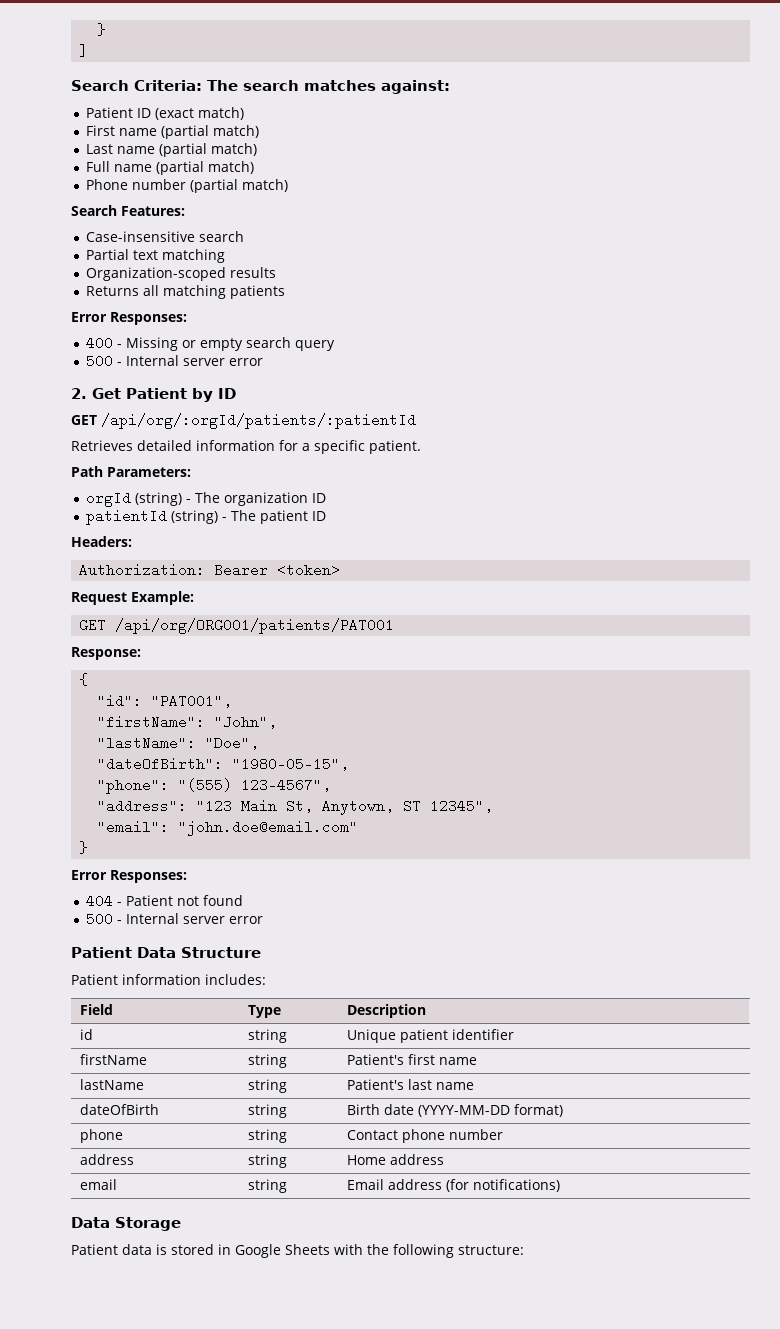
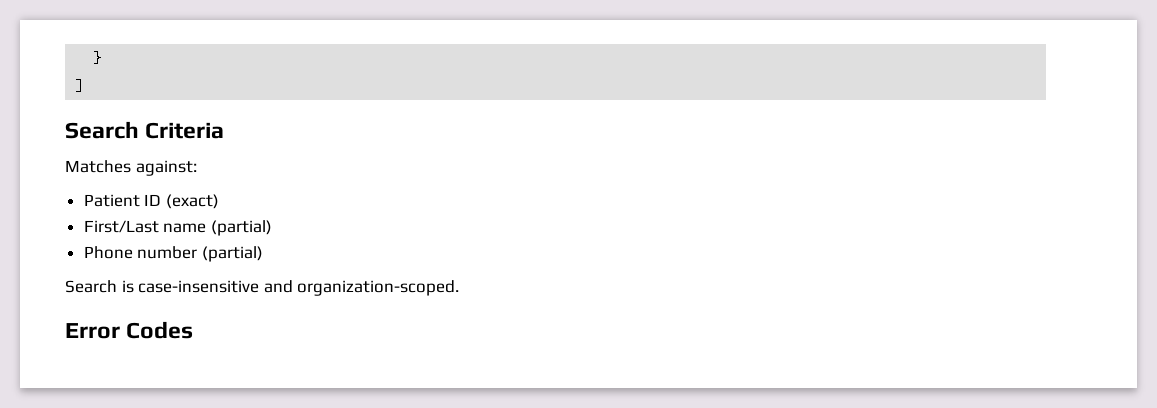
[134,80,376,91] Criteria: The search matches -> [145,122,225,139] [65,160,131,173] Criteria // Matches
[155,107,245,120] [86,125,260,139] [86,143,258,157] [86,161,255,175] (exact match) // First name (partial match) // Last name (partial match) // Full name (partial match) -> [165,194,219,209] [83,220,272,236] (exact) // First/Last name (partial)
[190,179,289,193] [71,205,185,216] [86,231,245,242] [86,249,226,263] [86,267,277,281] [86,285,286,299] [71,312,187,325] [86,336,336,351] [86,354,264,368] [71,388,236,402] [71,413,416,429] [71,440,421,454] [71,466,191,477] [86,491,327,507] [86,509,327,525] [71,536,132,547] [79,563,341,577] [71,591,194,605] [79,618,395,634] [71,647,141,660] [79,673,89,686] [97,694,233,708] [97,715,278,729] [97,736,260,750] [97,757,350,771] [97,778,332,794] [97,799,494,815] [97,820,359,836] [79,841,89,854] [71,870,187,883] [86,894,244,908] [86,912,264,926] [71,947,261,958] [71,974,266,985] [79,1004,113,1015] [247,1005,281,1018] [346,1004,426,1018] [79,1029,93,1040] [247,1029,287,1043] [346,1029,514,1043] [79,1054,147,1065] [247,1054,287,1068] [346,1054,477,1065] [79,1079,144,1090] [247,1079,287,1093] [346,1079,474,1090] [79,1104,159,1115] [247,1104,287,1118] [346,1104,563,1117] [79,1129,123,1143] [247,1129,287,1143] [346,1129,503,1143] [79,1154,134,1165] [247,1154,287,1168] [346,1154,444,1165] [79,1179,117,1190] [247,1179,287,1193] [346,1179,560,1192] [71,1217,181,1231] [71,1244,524,1258] (partial match) // Search Features: // Case-insensitive search // Partial text matching // Organization-scoped results // Returns all matching patients // Error Responses: // 400 - Missing or empty search query // 500 - Internal server error // 2. Get Patient by ID // GET /api/org/:orgId/patients/:patientId // Retrieves detailed information for a specific patient. // Path Parameters: // orgId (string) - The organization ID // patientId (string) - The patient ID // Headers: // Authorization: Bearer <token> // Request Example: // GET /api/org/ORG001/patients/PAT001 // Response: // { // "id": "PAT001", // "firstName": "John", // "lastName": "Doe", // "dateOfBirth": "1980-05-15", // "phone": "(555) 123-4567", // "address": "123 Main St, Anytown, ST 12345", // "email": "john.doe@email.com" // } // Error Responses: // 404 - Patient not found // 500 - Internal server error // Patient Data Structure // Patient information includes: // Field | Type | Description // id | string | Unique patient identifier // firstName | string | Patient's first name // lastName | string | Patient's last name // dateOfBirth | string | Birth date (YYYY-MM-DD format) // phone | string | Contact phone number // address | string | Home address // email | string | Email address (for notifications) // Data Storage // Patient data is stored in Google Sheets with the following structure: -> [201,246,263,262] [65,280,460,296] [65,321,194,339] (partial) // Search is case-insensitive and organization-scoped. // Error Codes

